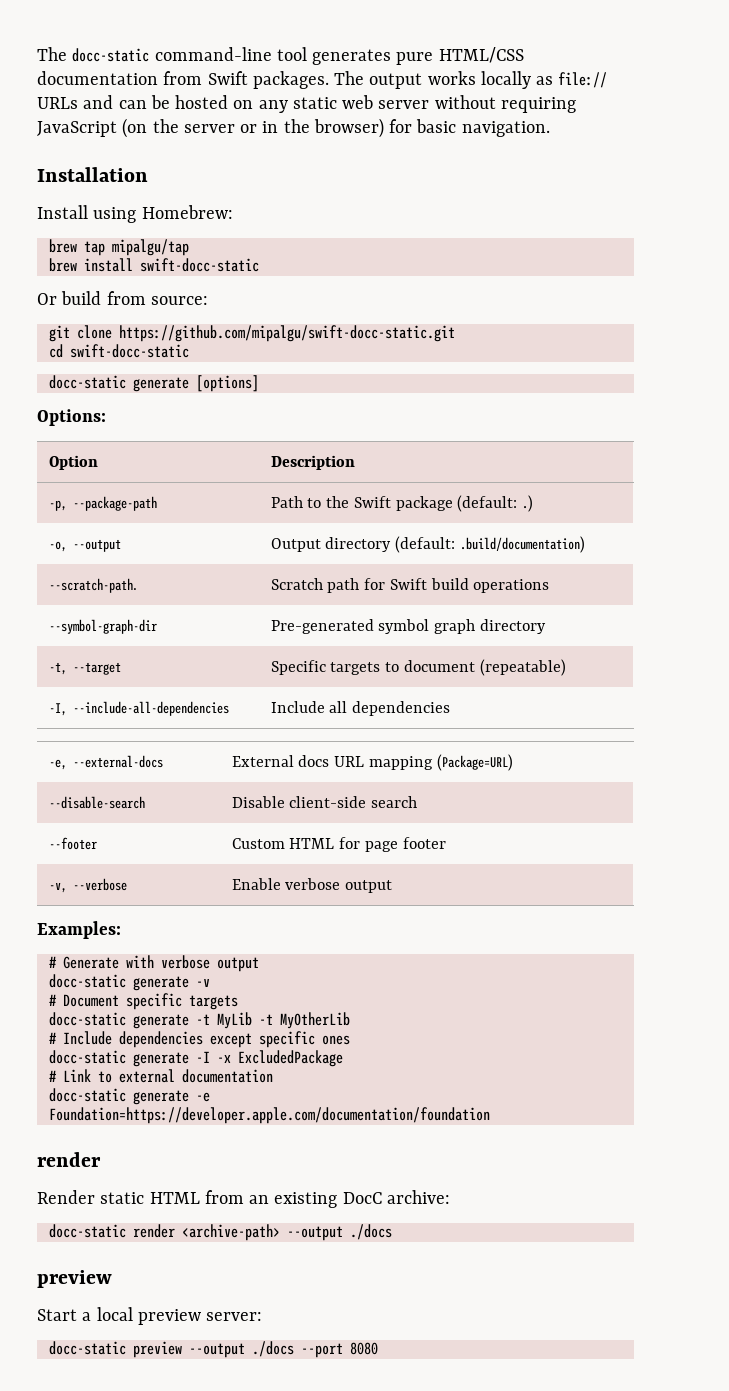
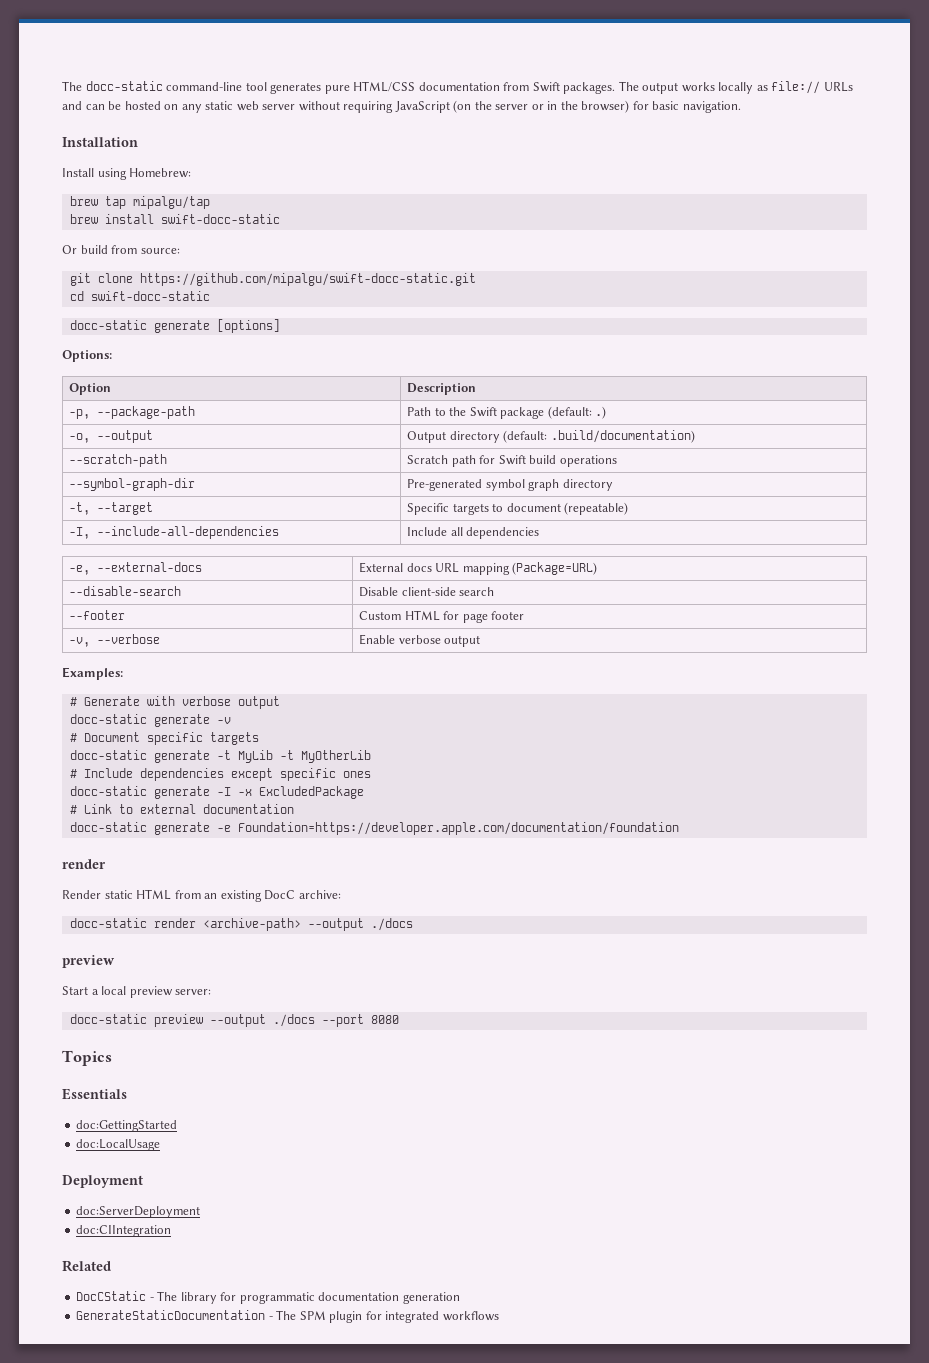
[48,578,137,593] --scratch-path. -> [69,454,168,467] --scratch-path
(378, 1348) none -> [62,1050,112,1066] [62,1088,127,1100] [76,1120,178,1132] [76,1139,161,1151] [62,1175,143,1188] [76,1206,201,1218] [76,1225,172,1237] [62,1260,111,1272] [76,1291,460,1304] [76,1310,499,1323] // Topics // Essentials // doc:GettingStarted // doc:LocalUsage // Deployment // doc:ServerDeployment // doc:CIIntegration // Related // DocCStatic - The library for programmatic documentation generation // GenerateStaticDocumentation - The SPM plugin for integrated workflows

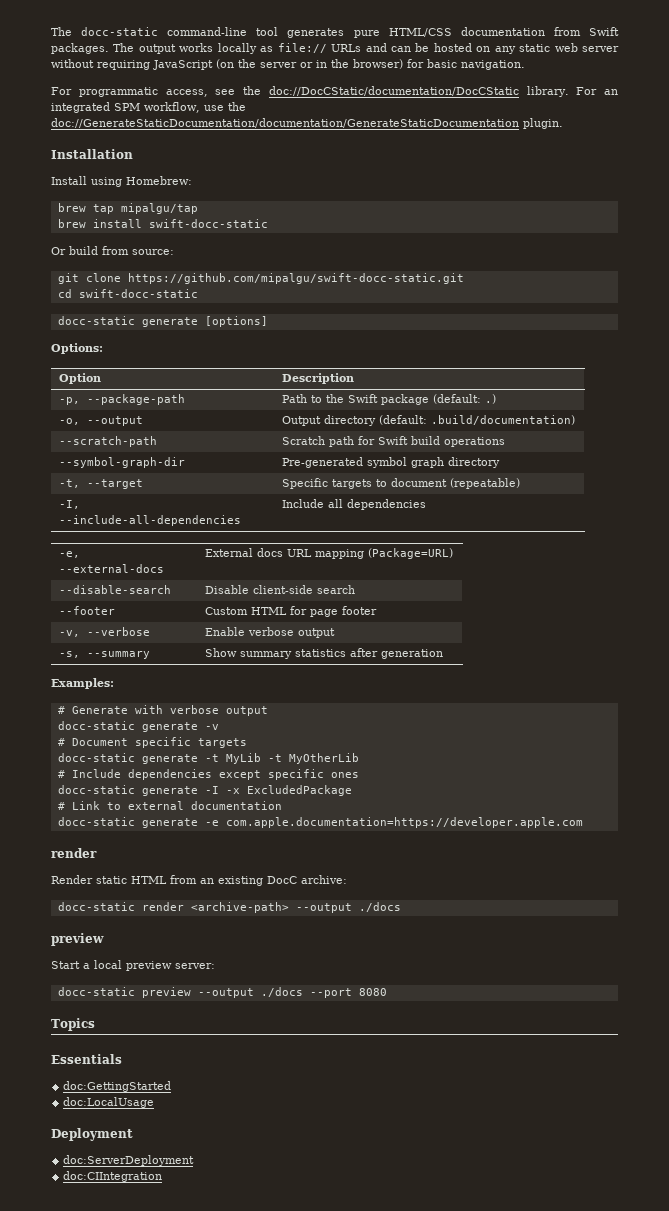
(741, 107) none -> [51,86,618,97] [51,102,246,113] [51,118,563,129] // For programmatic access, see the doc://DocCStatic/documentation/DocCStatic library. For an integrated SPM workflow, use the doc://GenerateStaticDocumentation/documentation/GenerateStaticDocumentation plugin.
(481, 641) none -> [58,651,150,659] [204,648,443,659] // -s, --summary | Show summary statistics after generation
[237,822,679,835] Foundation=https://developer.apple.com/documentation/foundation -> [225,817,583,828] com.apple.documentation=https://developer.apple.com
[62,1260,111,1272] [76,1291,460,1304] [76,1310,499,1323] // Related // DocCStatic - The library for programmatic documentation generation // GenerateStaticDocumentation - The SPM plugin for integrated workflows -> (163, 1176) none

